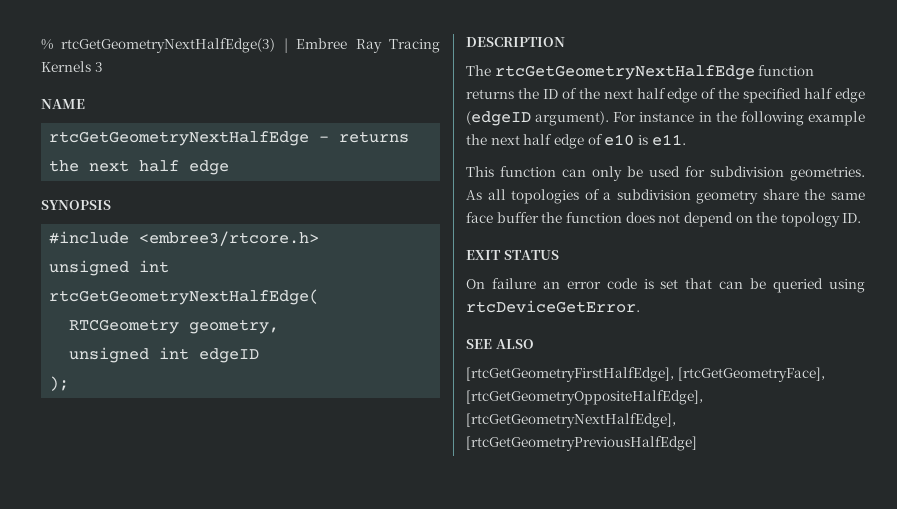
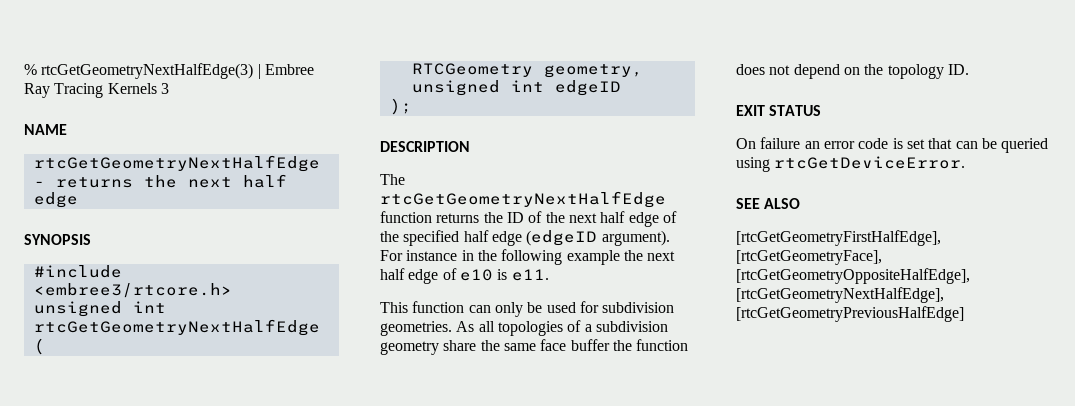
[466,300,640,313] rtcDeviceGetError. -> [774,156,966,169] rtcGetDeviceError.

